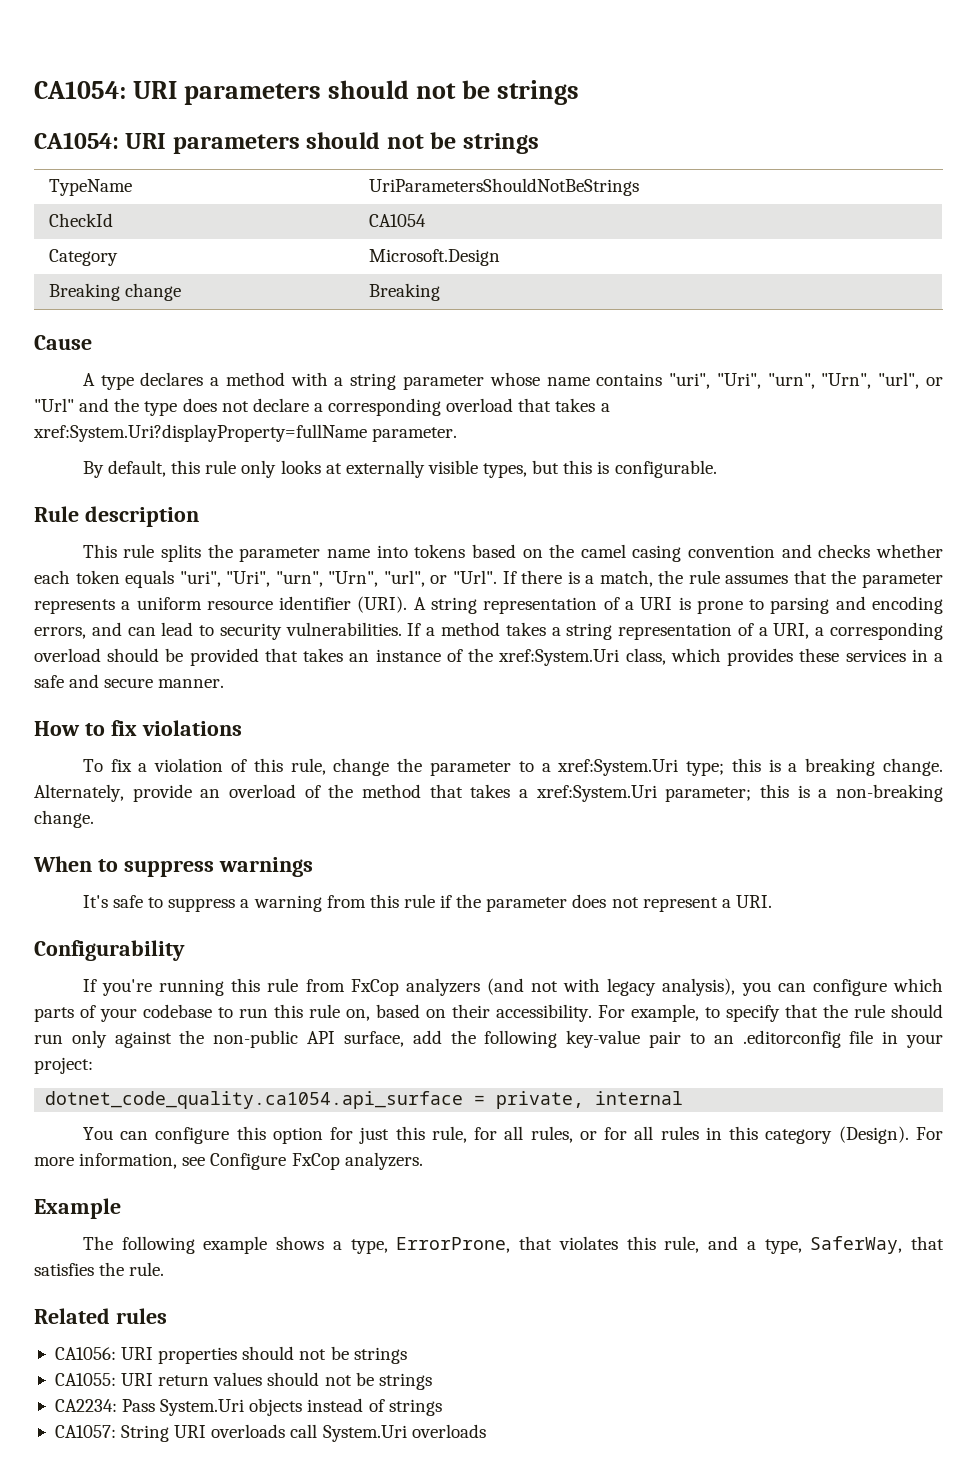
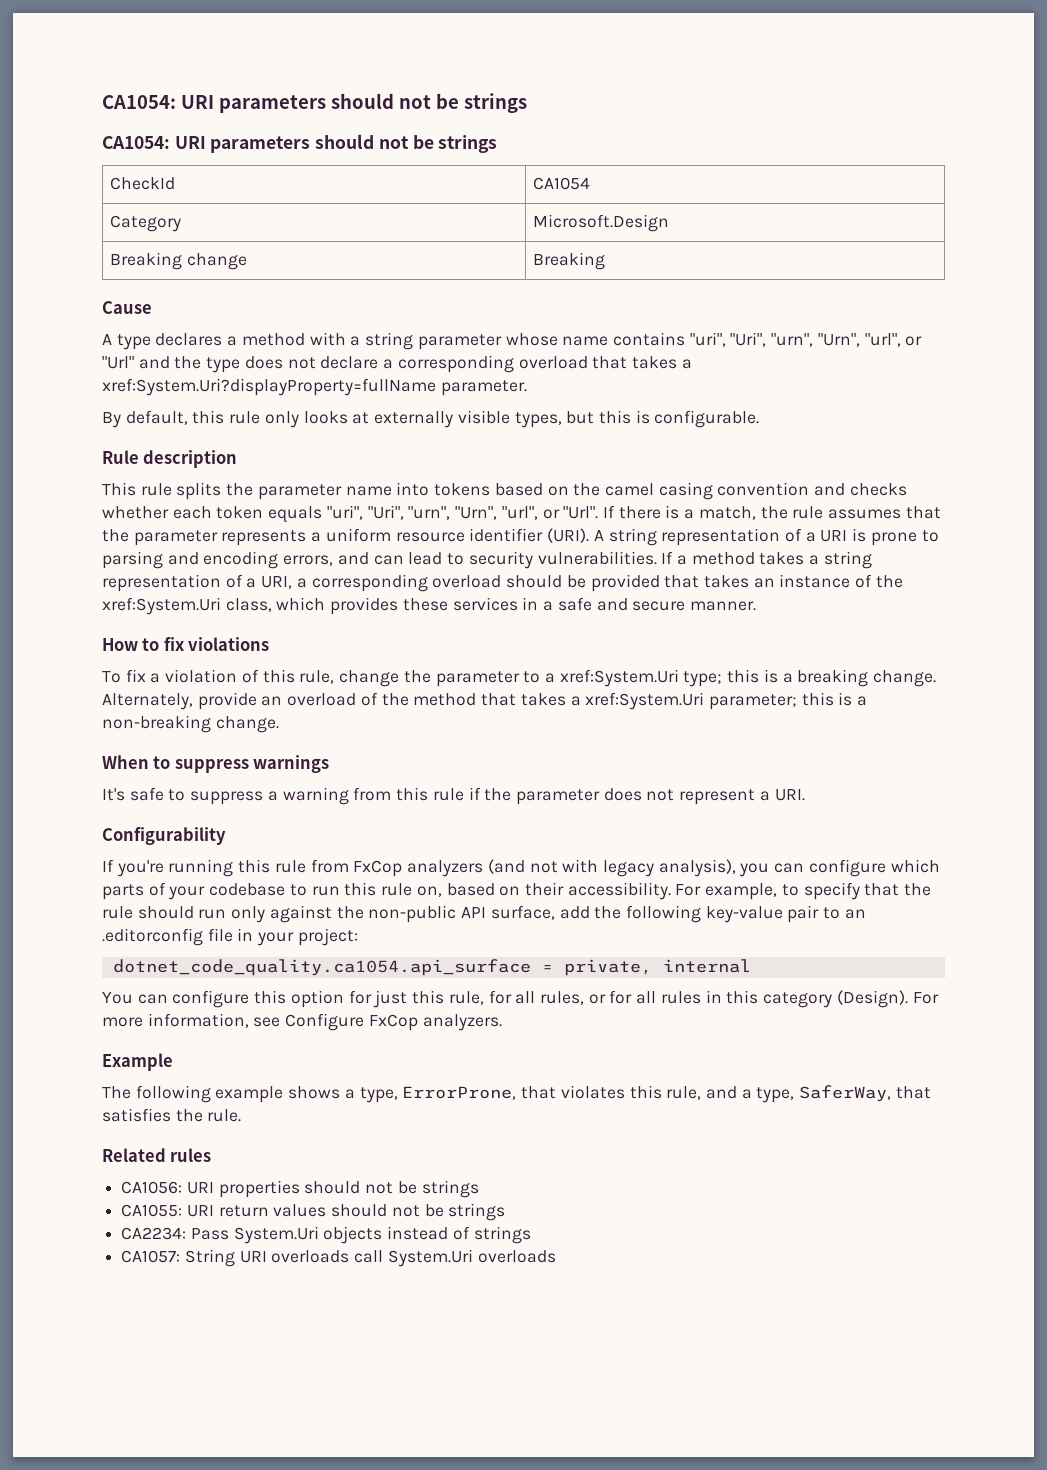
[48,179,132,196] [368,178,639,196] // TypeName | UriParametersShouldNotBeStrings -> (498, 144) none

